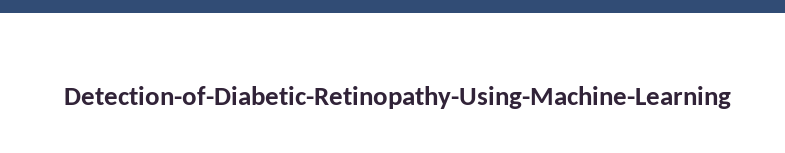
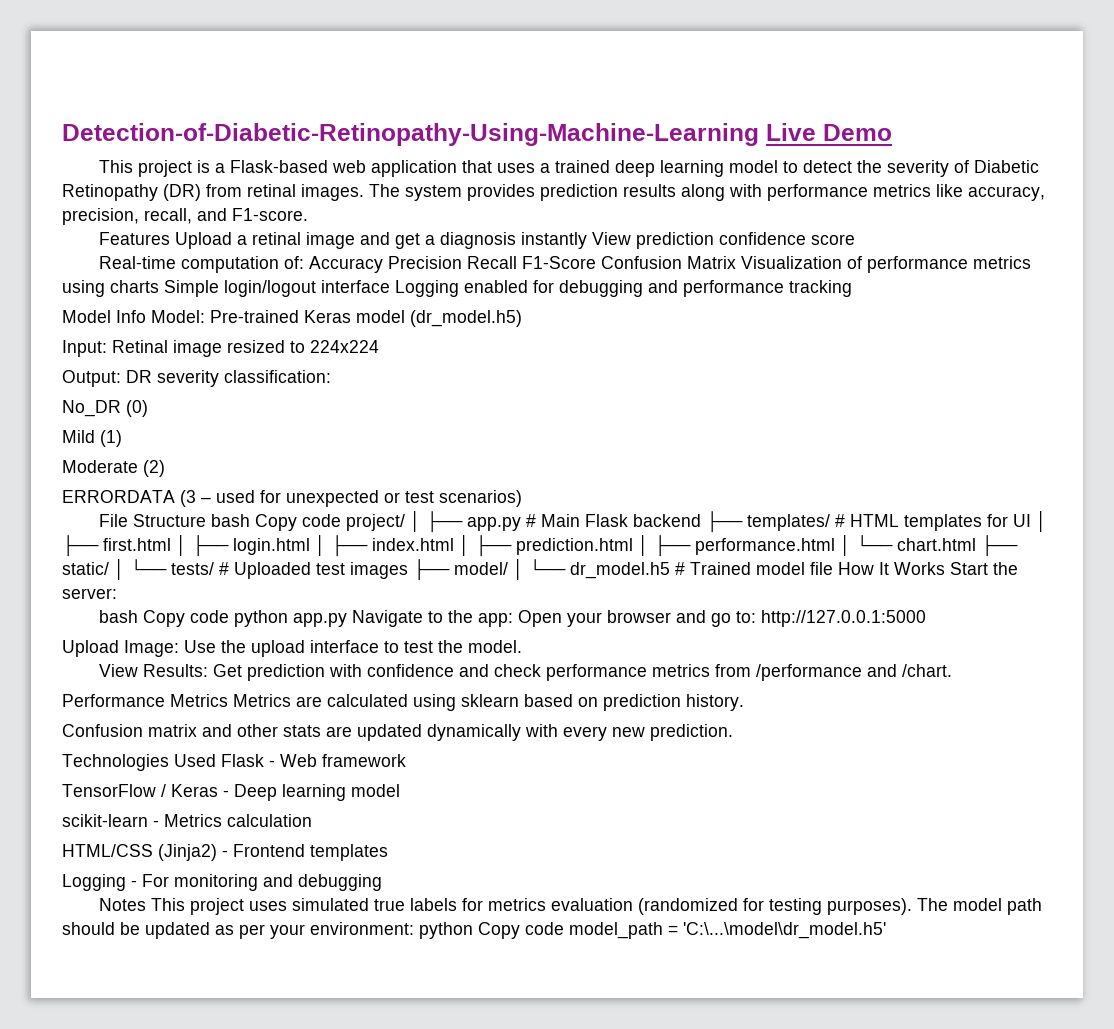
(731, 97) none -> [766,123,892,141] [99,160,1040,177] [62,184,1045,201] [62,208,308,225] [99,232,856,249] [99,256,1032,273] [62,280,852,297] [62,310,522,327] [62,340,379,357] [62,370,331,387] [62,400,148,417] [62,430,122,447] [62,460,165,477] [62,490,522,507] [99,511,1048,533] [62,535,1018,557] [62,559,1018,581] [62,588,117,599] [99,610,927,627] [62,640,522,657] [99,664,953,681] [62,694,744,711] [62,724,733,741] [62,754,406,771] [62,784,400,801] [62,814,312,827] [62,844,388,861] [62,874,382,891] [99,898,1043,915] [62,922,886,939] Live Demo // This project is a Flask-based web application that uses a trained deep learning model to detect the severity of Diabetic Retinopathy (DR) from retinal images. The system provides prediction results along with performance metrics like accuracy, precision, recall, and F1-score. // Features Upload a retinal image and get a diagnosis instantly View prediction confidence score // Real-time computation of: Accuracy Precision Recall F1-Score Confusion Matrix Visualization of performance metrics using charts Simple login/logout interface Logging enabled for debugging and performance tracking // Model Info Model: Pre-trained Keras model (dr_model.h5) // Input: Retinal image resized to 224x224 // Output: DR severity classification: // No_DR (0) // Mild (1) // Moderate (2) // ERRORDATA (3 – used for unexpected or test scenarios) // File Structure bash Copy code project/ │ ├── app.py # Main Flask backend ├── templates/ # HTML templates for UI │ ├── first.html │ ├── login.html │ ├── index.html │ ├── prediction.html │ ├── performance.html │ └── chart.html ├── static/ │ └── tests/ # Uploaded test images ├── model/ │ └── dr_model.h5 # Trained model file How It Works Start the server: // bash Copy code python app.py Navigate to the app: Open your browser and go to: http://127.0.0.1:5000 // Upload Image: Use the upload interface to test the model. // View Results: Get prediction with confidence and check performance metrics from /performance and /chart. // Performance Metrics Metrics are calculated using sklearn based on prediction history. // Confusion matrix and other stats are updated dynamically with every new prediction. // Technologies Used Flask - Web framework // TensorFlow / Keras - Deep learning model // scikit-learn - Metrics calculation // HTML/CSS (Jinja2) - Frontend templates // Logging - For monitoring and debugging // Notes This project uses simulated true labels for metrics evaluation (randomized for testing purposes). The model path should be updated as per your environment: python Copy code model_path = 'C:\...\model\dr_model.h5'

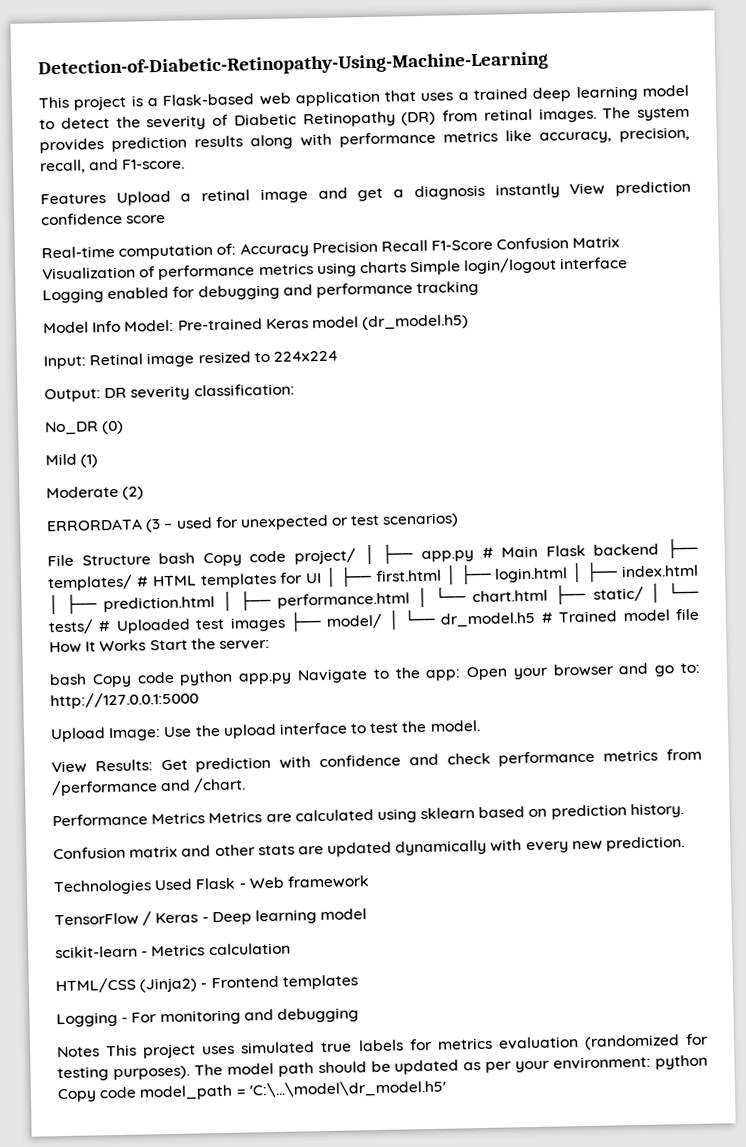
[766,123,892,141] Live Demo -> (549, 65) none

